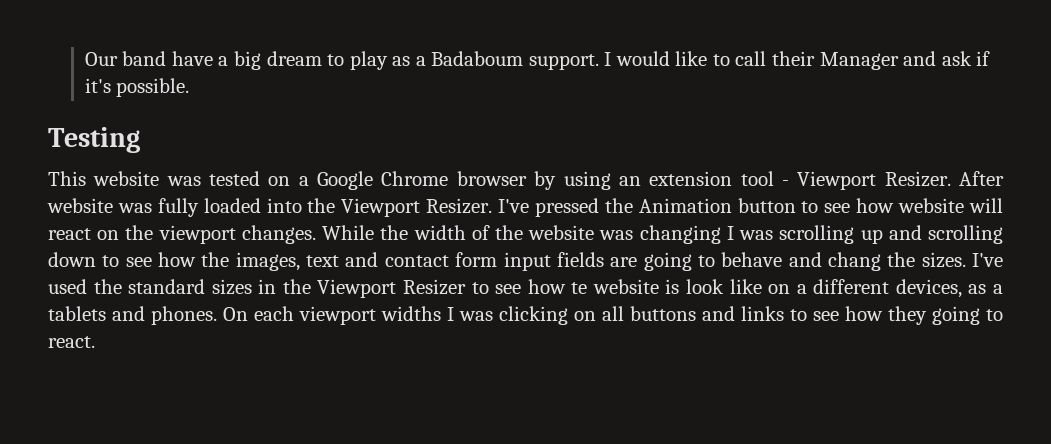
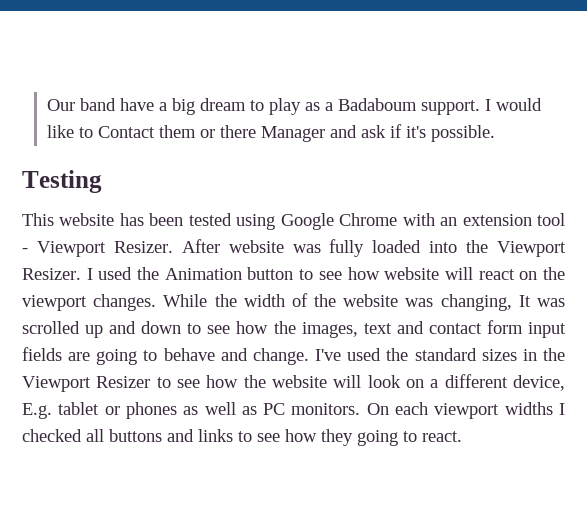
[735,51,815,66] call their -> [98,125,257,138] Contact them or there
[166,171,611,190] was tested on a Google Chrome browser by using -> [119,213,435,230] has been tested using Google Chrome with
[498,198,599,217] I've pressed -> [86,267,133,280] I used
[639,225,855,244] changing I was scrolling -> [440,294,565,311] [22,321,80,334] changing, It was scrolled
[927,225,1003,244] scrolling -> (137, 327) none
[827,252,966,271] chang the sizes. -> [252,348,309,365] change.
[571,279,1003,298] [48,306,217,325] te website is look like on a different devices, as a tablets and phones. -> [243,374,565,391] [22,402,361,419] the website will look on a different device, E.g. tablet or phones as well as PC monitors.
[459,306,596,325] was clicking on -> [22,429,82,442] checked

